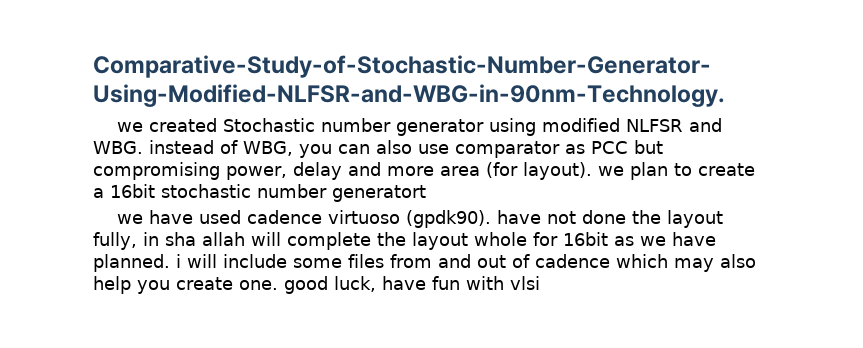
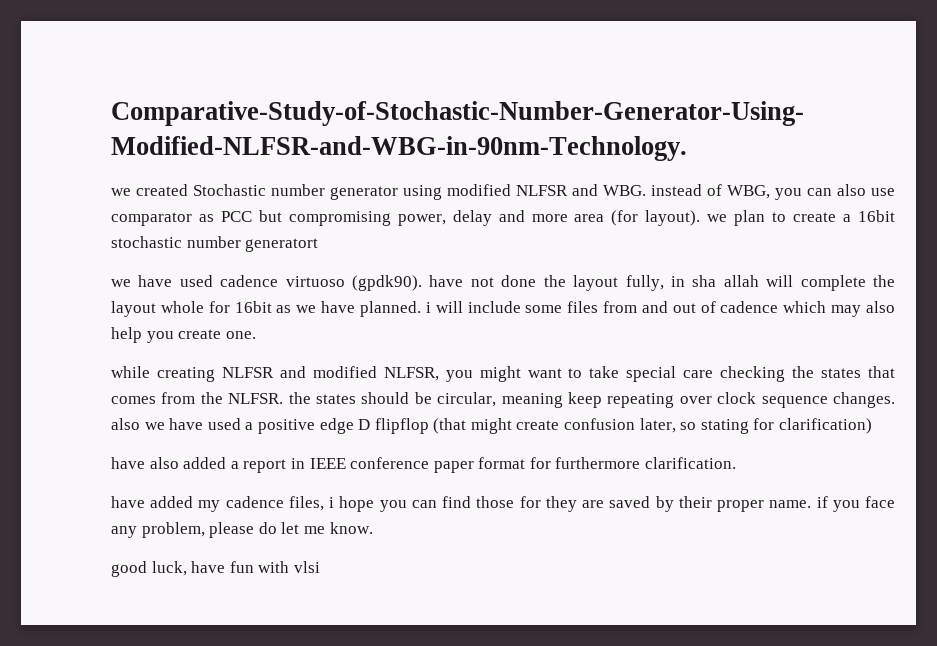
(278, 285) none -> [111,366,895,382] [111,392,895,408] [111,418,873,434] [111,457,737,473] [111,496,895,512] [111,522,373,538] // while creating NLFSR and modified NLFSR, you might want to take special care checking the states that comes from the NLFSR. the states should be circular, meaning keep repeating over clock sequence changes. also we have used a positive edge D flipflop (that might create confusion later, so stating for clarification) // have also added a report in IEEE conference paper format for furthermore clarification. // have added my cadence files, i hope you can find those for they are saved by their proper name. if you face any problem, please do let me know. //

